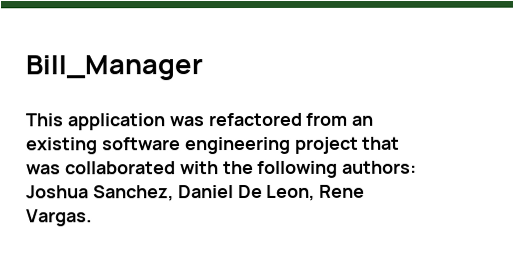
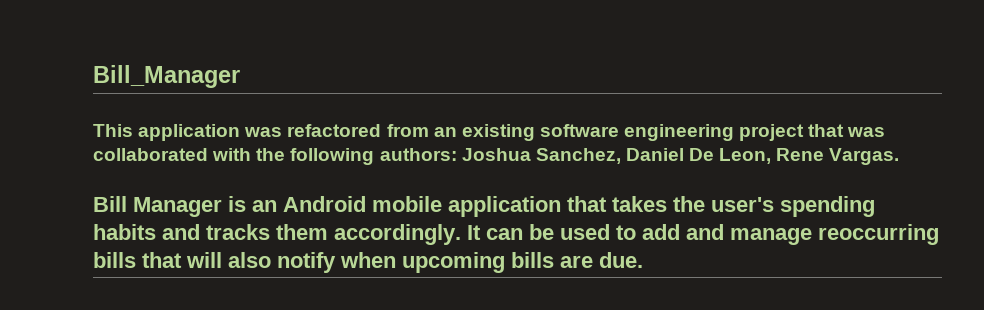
(92, 218) none -> [93,196,875,217] [93,224,939,245] [93,252,643,273] // Bill Manager is an Android mobile application that takes the user's spending habits and tracks them accordingly. It can be used to add and manage reoccurring bills that will also notify when upcoming bills are due.

